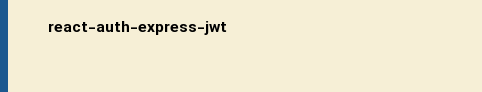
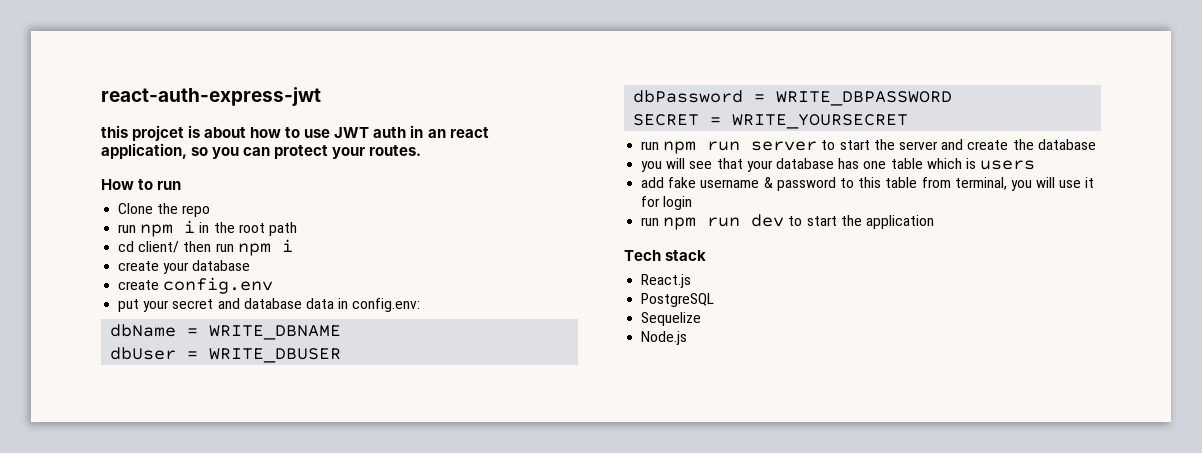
(227, 28) none -> [101,125,489,141] [101,143,422,159] [101,179,182,190] [118,203,211,217] [118,220,297,237] [118,239,293,256] [118,260,251,274] [118,277,274,294] [118,298,421,312] [110,324,342,340] [110,347,342,363] [633,90,953,106] [633,114,909,129] [641,139,1096,154] [641,158,1036,172] [641,177,1095,191] [641,196,693,210] [641,214,934,230] [624,250,707,261] [641,274,692,288] [641,293,715,307] [641,312,702,326] [641,331,688,345] // this projcet is about how to use JWT auth in an react application, so you can protect your routes. // How to run // Clone the repo // run npm i in the root path // cd client/ then run npm i // create your database // create config.env // put your secret and database data in config.env: // dbName = WRITE_DBNAME // dbUser = WRITE_DBUSER // dbPassword = WRITE_DBPASSWORD // SECRET = WRITE_YOURSECRET // run npm run server to start the server and create the database // you will see that your database has one table which is users // add fake username & password to this table from terminal, you will use it for login // run npm run dev to start the application // Tech stack // React.js // PostgreSQL // Sequelize // Node.js

